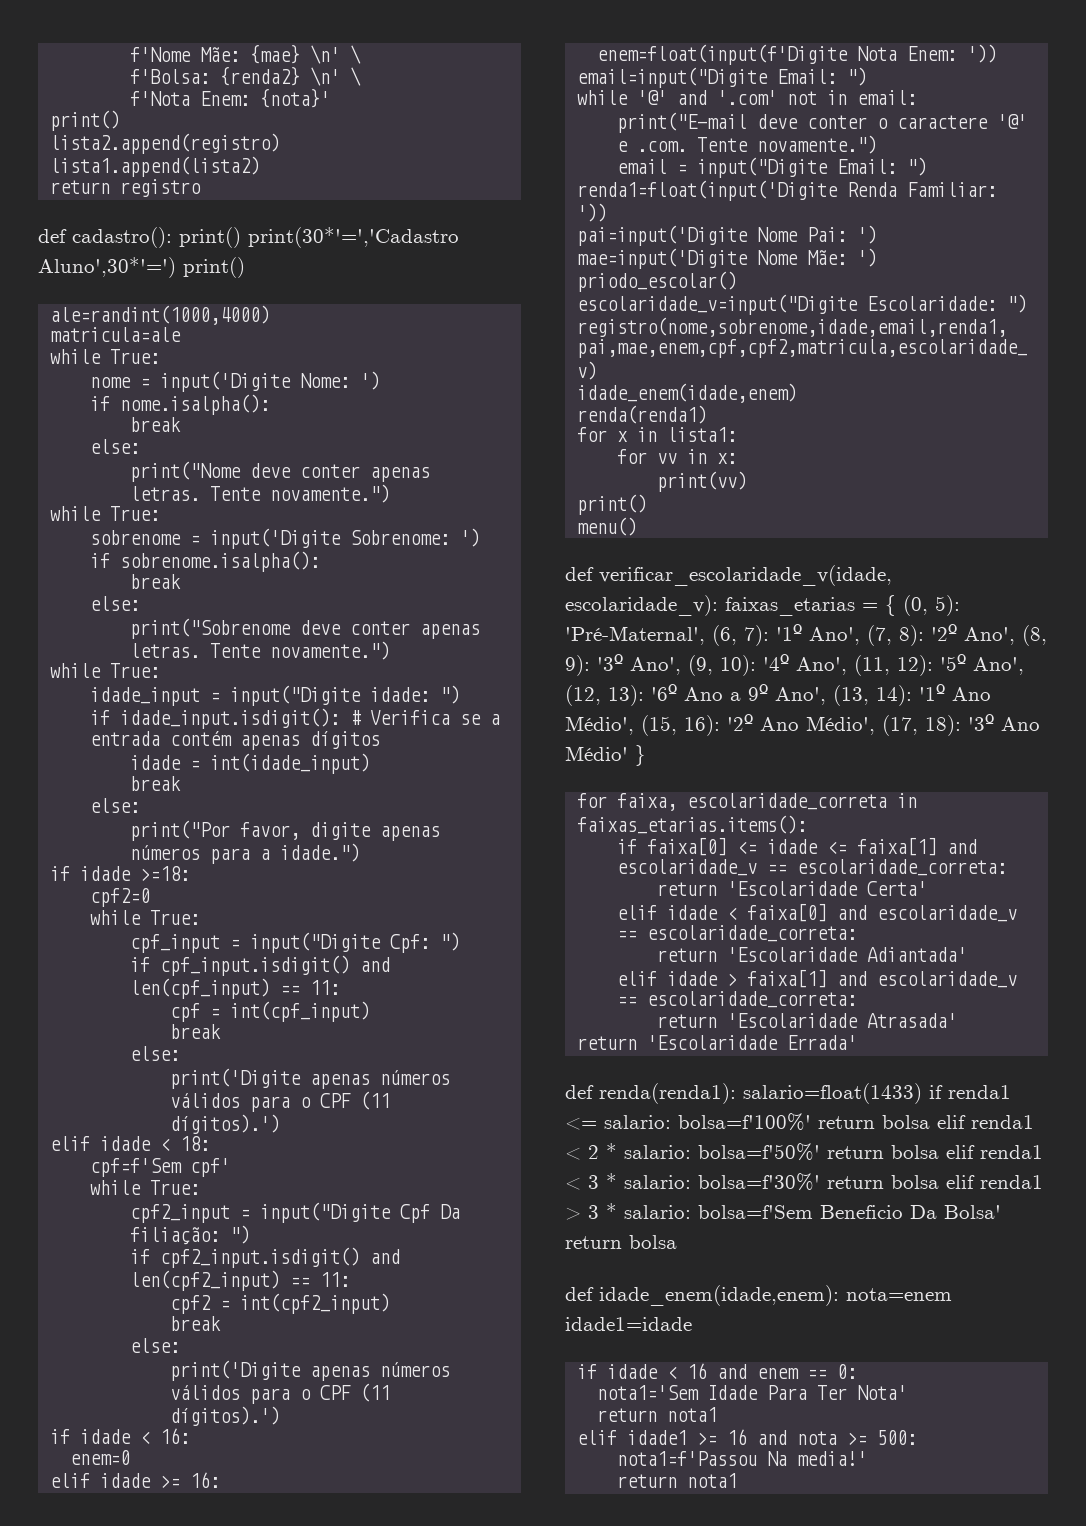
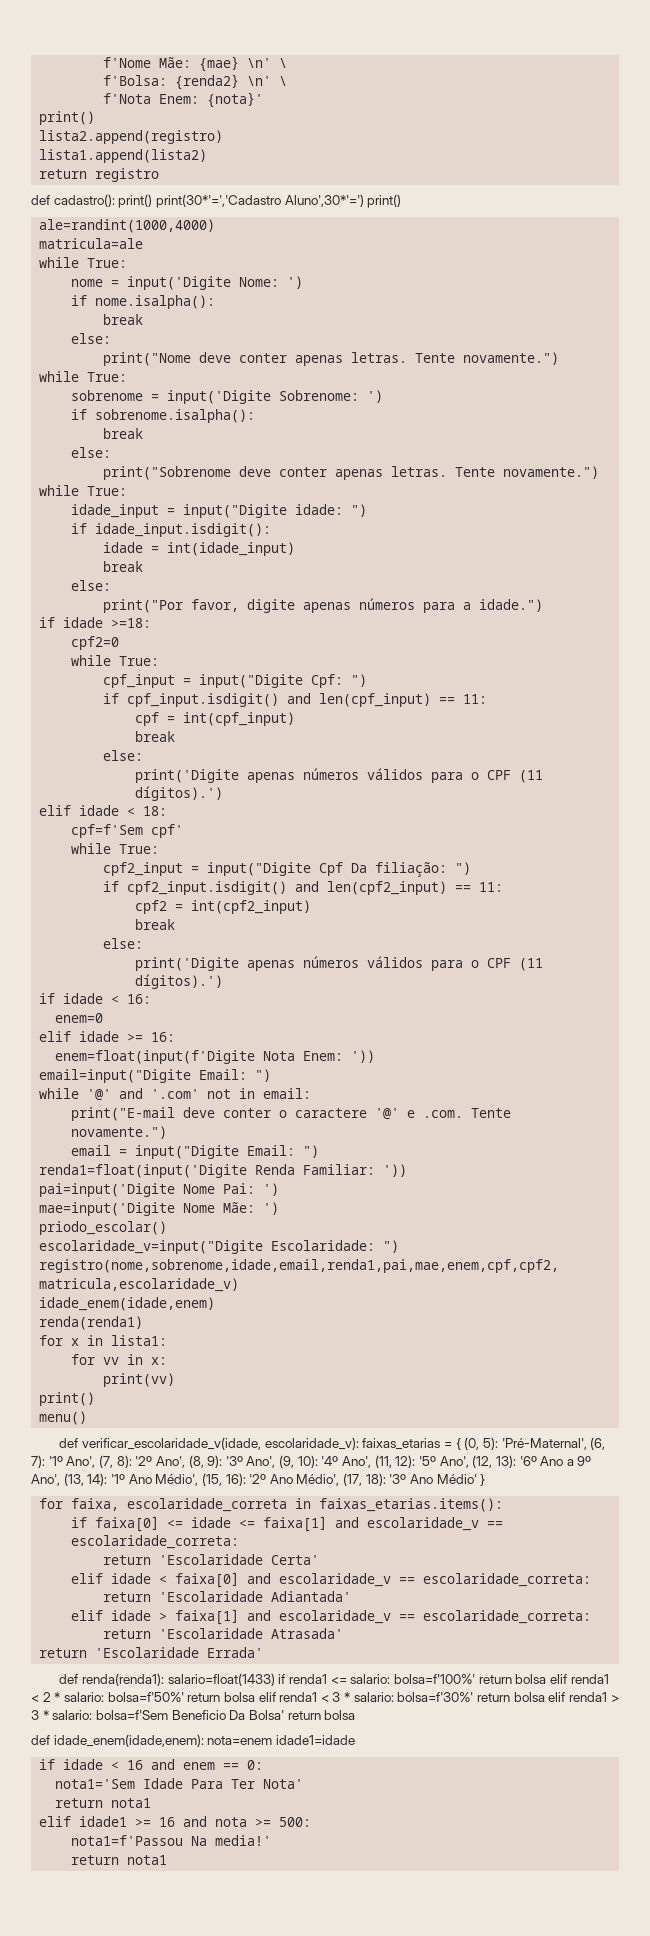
[350,710,501,725] [90,731,381,750] # Verifica se a entrada contém apenas dígitos -> (272, 530) none

